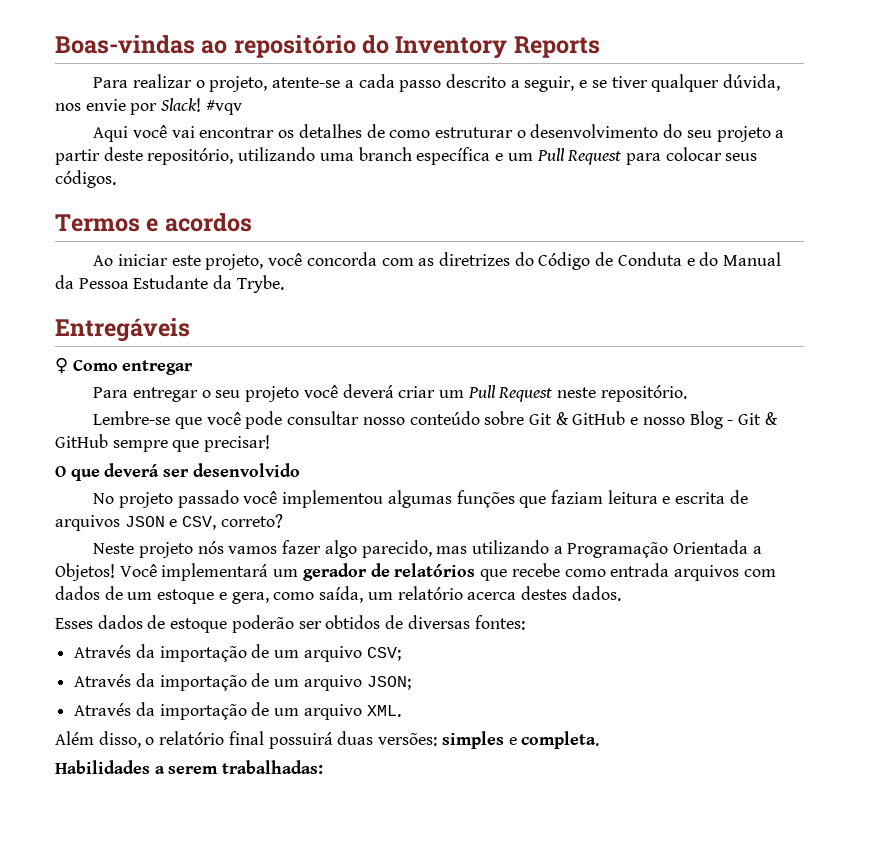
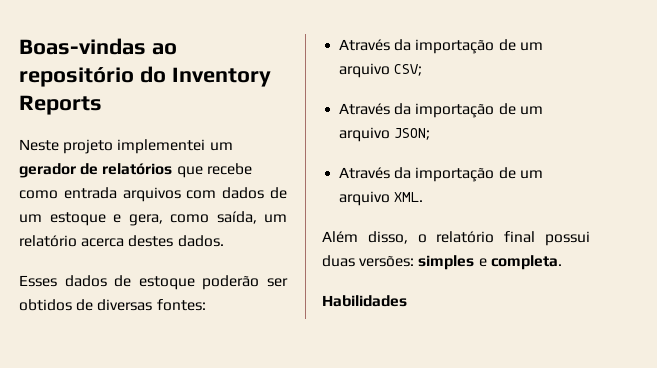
[93,74,781,92] [55,98,242,115] [93,124,785,142] [55,147,758,165] [55,170,116,188] [55,213,252,232] [93,252,782,270] [55,275,284,293] [55,318,190,342] [55,357,194,375] [93,384,687,402] [93,411,778,429] [55,434,271,452] [55,463,300,481] [93,490,748,508] [55,514,283,531] [93,540,762,558] [55,563,269,581] Para realizar o projeto, atente-se a cada passo descrito a seguir, e se tiver qualquer dúvida, nos envie por Slack! #vqv // Aqui você vai encontrar os detalhes de como estruturar o desenvolvimento do seu projeto a partir deste repositório, utilizando uma branch específica e um Pull Request para colocar seus códigos. // Termos e acordos // Ao iniciar este projeto, você concorda com as diretrizes do Código de Conduta e do Manual da Pessoa Estudante da Trybe. // Entregáveis // ♀ Como entregar // Para entregar o seu projeto você deverá criar um Pull Request neste repositório. // Lembre-se que você pode consultar nosso conteúdo sobre Git & GitHub e nosso Blog - Git & GitHub sempre que precisar! // O que deverá ser desenvolvido // No projeto passado você implementou algumas funções que faziam leitura e escrita de arquivos JSON e CSV, correto? // Neste projeto nós vamos fazer algo parecido, mas utilizando a Programação Orientada a Objetos! Você implementará -> [19,139,206,154] Neste projeto implementei
[268,732,333,749] possuirá -> [545,231,590,246] possui
[154,760,324,774] a serem trabalhadas: -> (407, 301) none

